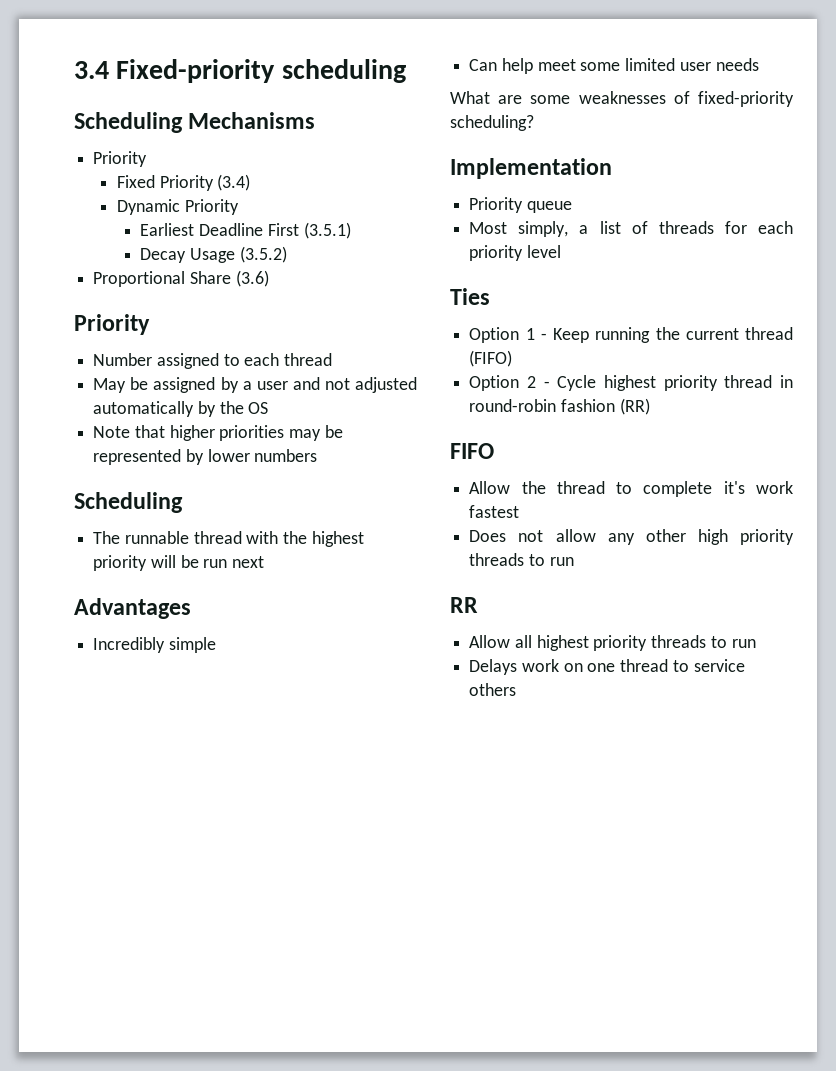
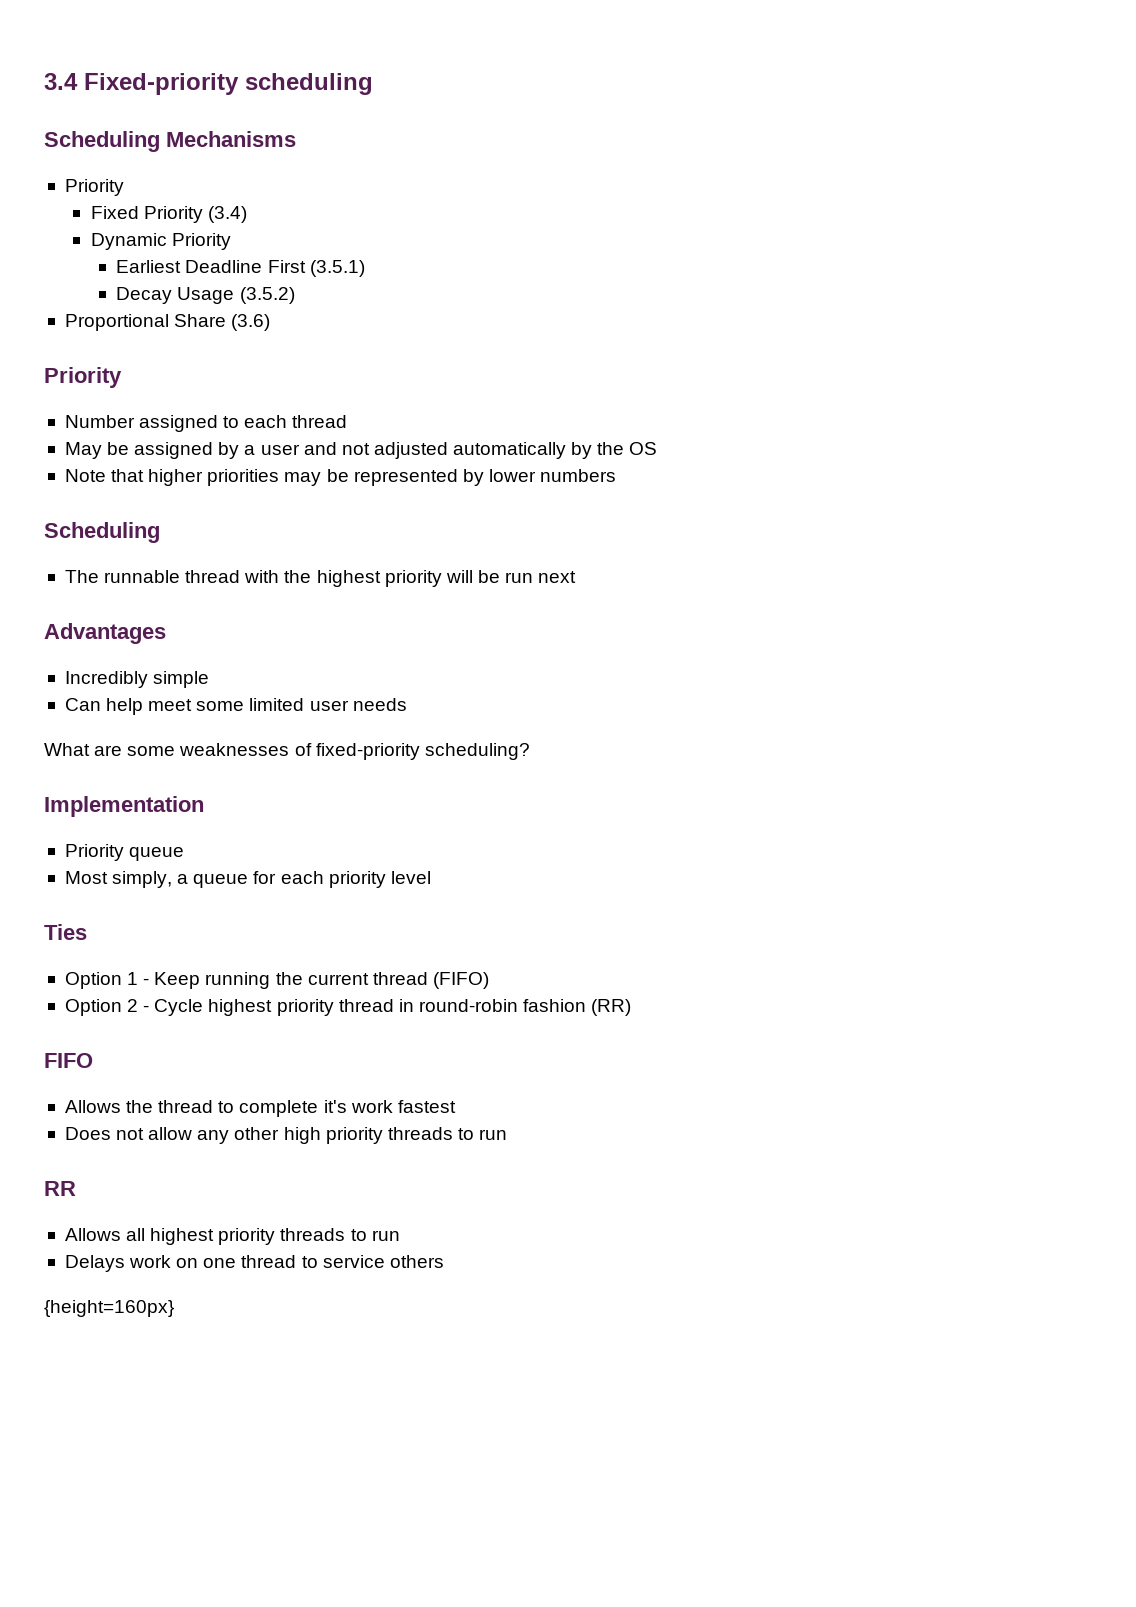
[599,221,714,234] list of threads -> [193,874,249,888] queue
[469,481,511,494] Allow -> [64,1100,121,1113] Allows
[469,635,511,648] Allow -> [64,1228,121,1241] Allows
(517, 689) none -> [44,1300,174,1317] // {height=160px}

